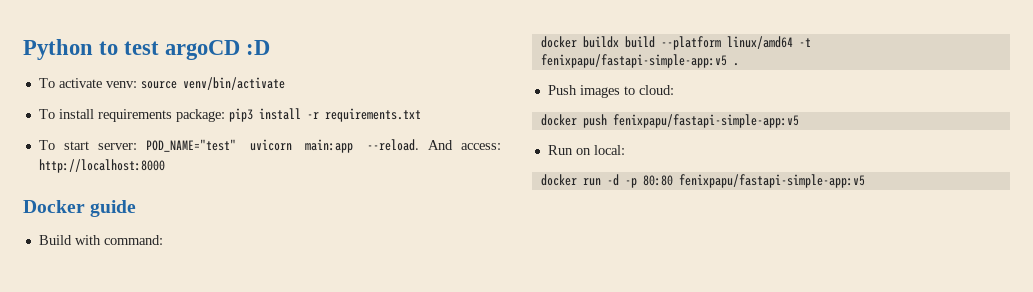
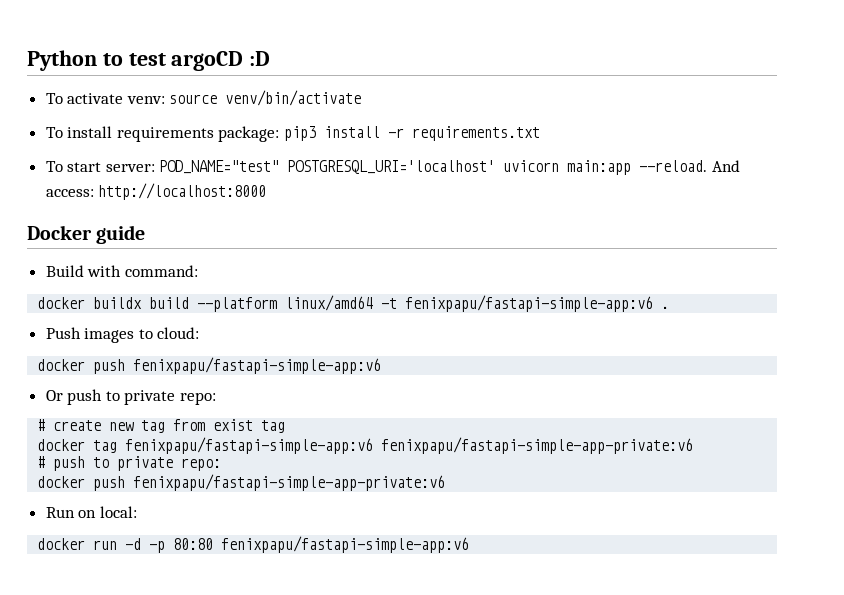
(237, 145) none -> [287,160,496,174] POSTGRESQL_URI='localhost'
[540,54,727,68] fenixpapu/fastapi-simple-app:v5 -> [405,295,654,312] fenixpapu/fastapi-simple-app:v6
[612,114,799,128] fenixpapu/fastapi-simple-app:v5 -> [133,357,382,374] [45,389,217,405] [37,419,286,433] [37,437,694,454] [37,456,222,471] [37,474,446,491] fenixpapu/fastapi-simple-app:v6 // Or push to private repo: // # create new tag from exist tag // docker tag fenixpapu/fastapi-simple-app:v6 fenixpapu/fastapi-simple-app-private:v6 // # push to private repo: // docker push fenixpapu/fastapi-simple-app-private:v6
[678,174,865,188] fenixpapu/fastapi-simple-app:v5 -> [221,536,470,553] fenixpapu/fastapi-simple-app:v6

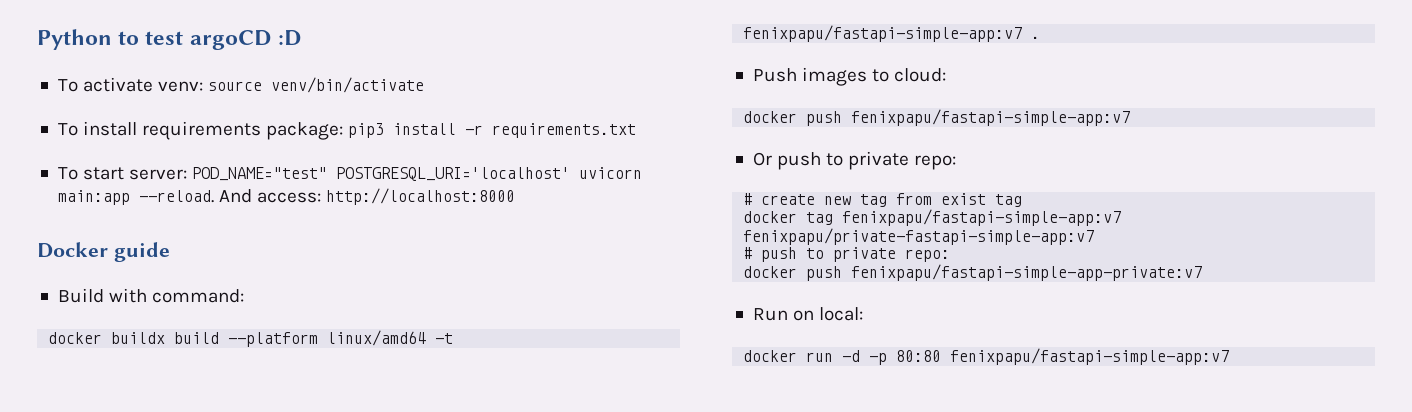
[405,295,654,312] fenixpapu/fastapi-simple-app:v6 -> [743,25,1023,42] fenixpapu/fastapi-simple-app:v7
[133,357,382,374] fenixpapu/fastapi-simple-app:v6 -> [851,109,1131,126] fenixpapu/fastapi-simple-app:v7
[125,437,694,454] fenixpapu/fastapi-simple-app:v6 fenixpapu/fastapi-simple-app-private:v6 -> [842,209,1122,226] [743,228,1095,245] fenixpapu/fastapi-simple-app:v7 fenixpapu/private-fastapi-simple-app:v7
[133,474,446,491] fenixpapu/fastapi-simple-app-private:v6 -> [851,264,1203,281] fenixpapu/fastapi-simple-app-private:v7
[221,536,470,553] fenixpapu/fastapi-simple-app:v6 -> [950,348,1230,365] fenixpapu/fastapi-simple-app:v7

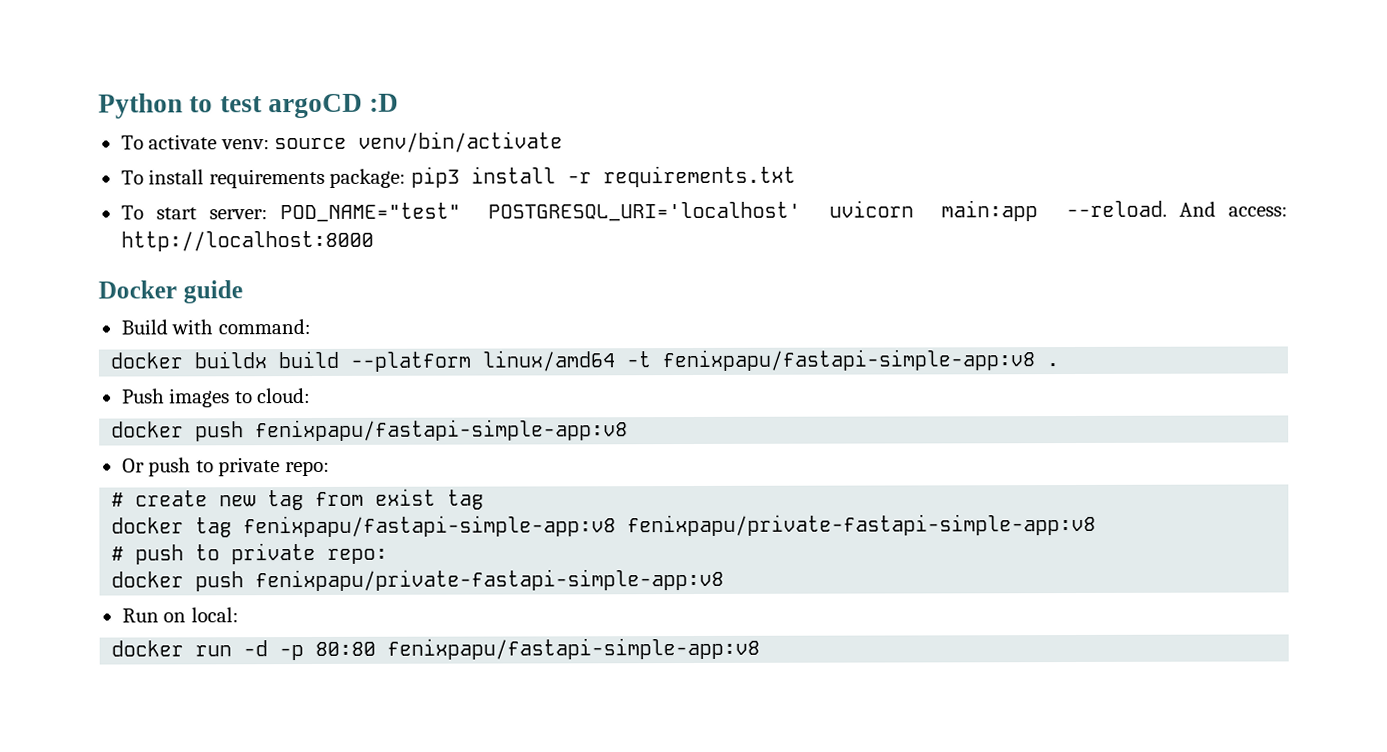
[743,25,1023,42] fenixpapu/fastapi-simple-app:v7 -> [662,349,1036,372] fenixpapu/fastapi-simple-app:v8
[851,109,1131,126] fenixpapu/fastapi-simple-app:v7 -> [255,419,629,442] fenixpapu/fastapi-simple-app:v8
[842,209,1122,226] [743,228,1095,245] fenixpapu/fastapi-simple-app:v7 fenixpapu/private-fastapi-simple-app:v7 -> [243,513,1097,538] fenixpapu/fastapi-simple-app:v8 fenixpapu/private-fastapi-simple-app:v8
[851,264,1203,281] fenixpapu/fastapi-simple-app-private:v7 -> [255,568,725,592] fenixpapu/private-fastapi-simple-app:v8
[950,348,1230,365] fenixpapu/fastapi-simple-app:v7 -> [387,637,761,660] fenixpapu/fastapi-simple-app:v8

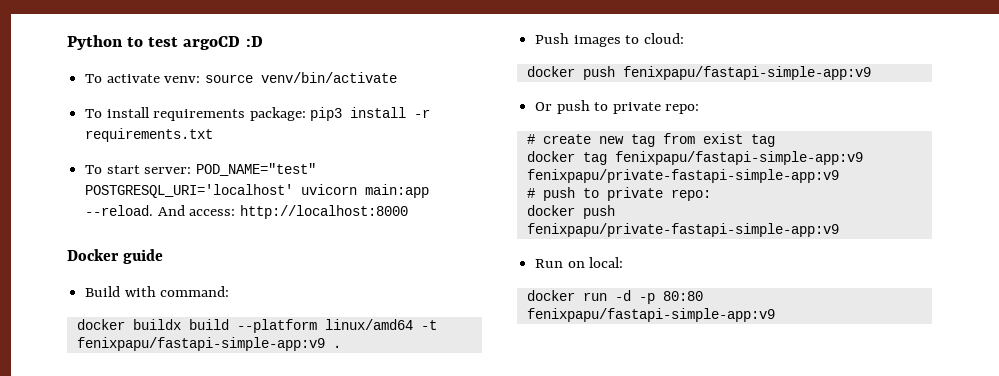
[662,349,1036,372] fenixpapu/fastapi-simple-app:v8 -> [76,337,325,351] fenixpapu/fastapi-simple-app:v9
[255,419,629,442] fenixpapu/fastapi-simple-app:v8 -> [622,66,871,80] fenixpapu/fastapi-simple-app:v9
[243,513,1097,538] fenixpapu/fastapi-simple-app:v8 fenixpapu/private-fastapi-simple-app:v8 -> [614,151,863,165] [526,169,839,183] fenixpapu/fastapi-simple-app:v9 fenixpapu/private-fastapi-simple-app:v9
[255,568,725,592] fenixpapu/private-fastapi-simple-app:v8 -> [526,223,839,237] fenixpapu/private-fastapi-simple-app:v9
[387,637,761,660] fenixpapu/fastapi-simple-app:v8 -> [526,308,775,322] fenixpapu/fastapi-simple-app:v9

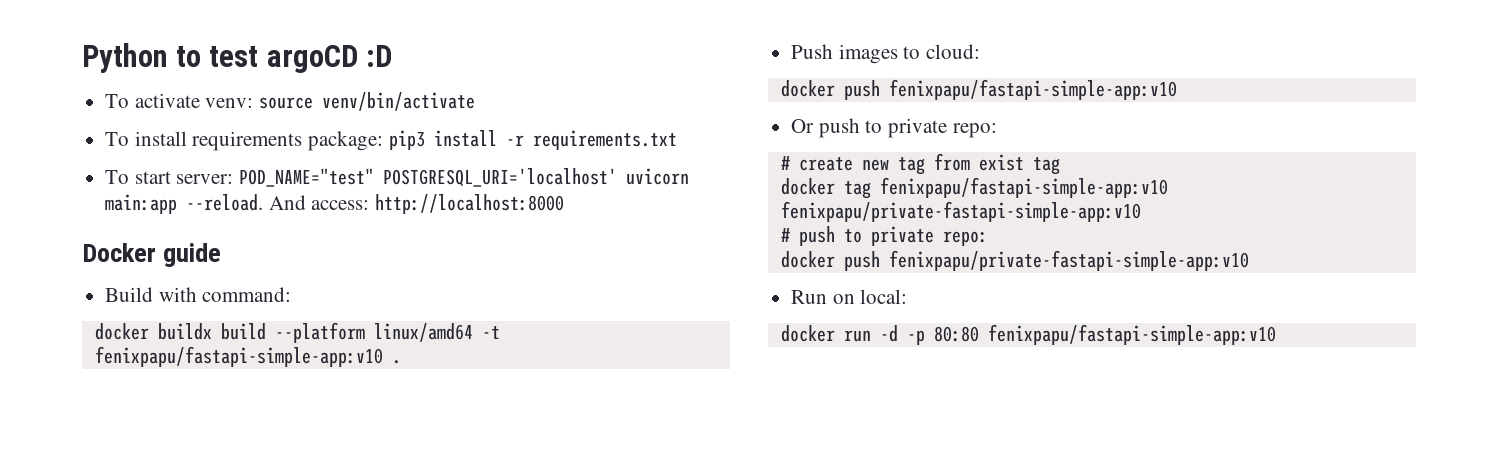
[76,337,325,351] fenixpapu/fastapi-simple-app:v9 -> [94,346,383,367] fenixpapu/fastapi-simple-app:v10
[622,66,871,80] fenixpapu/fastapi-simple-app:v9 -> [888,79,1177,100] fenixpapu/fastapi-simple-app:v10
[614,151,863,165] [526,169,839,183] fenixpapu/fastapi-simple-app:v9 fenixpapu/private-fastapi-simple-app:v9 -> [879,177,1168,198] [780,201,1141,222] fenixpapu/fastapi-simple-app:v10 fenixpapu/private-fastapi-simple-app:v10
[526,223,839,237] fenixpapu/private-fastapi-simple-app:v9 -> [888,250,1249,271] fenixpapu/private-fastapi-simple-app:v10
[526,308,775,322] fenixpapu/fastapi-simple-app:v9 -> [987,324,1276,345] fenixpapu/fastapi-simple-app:v10

